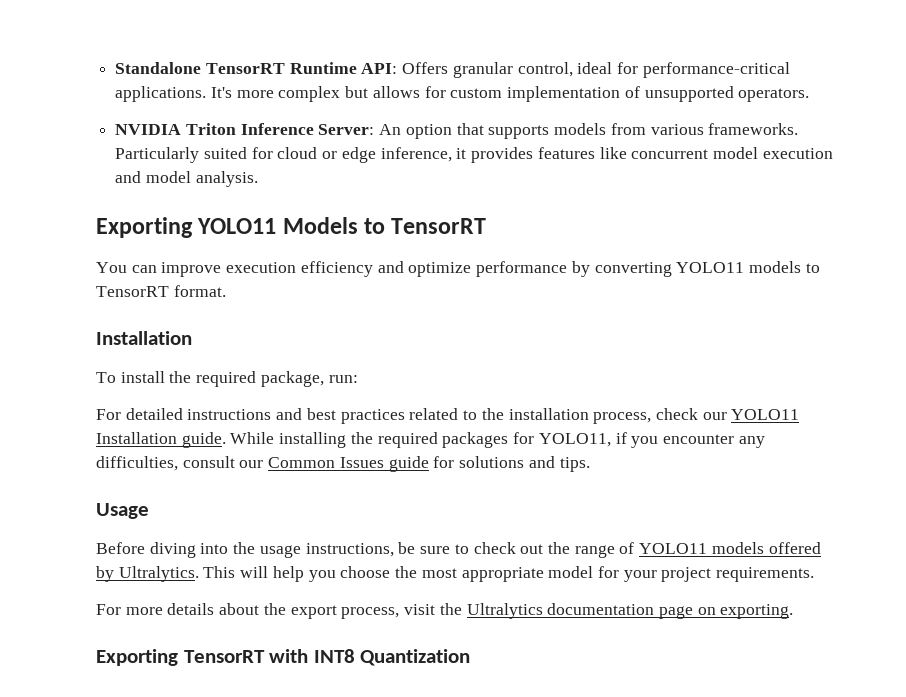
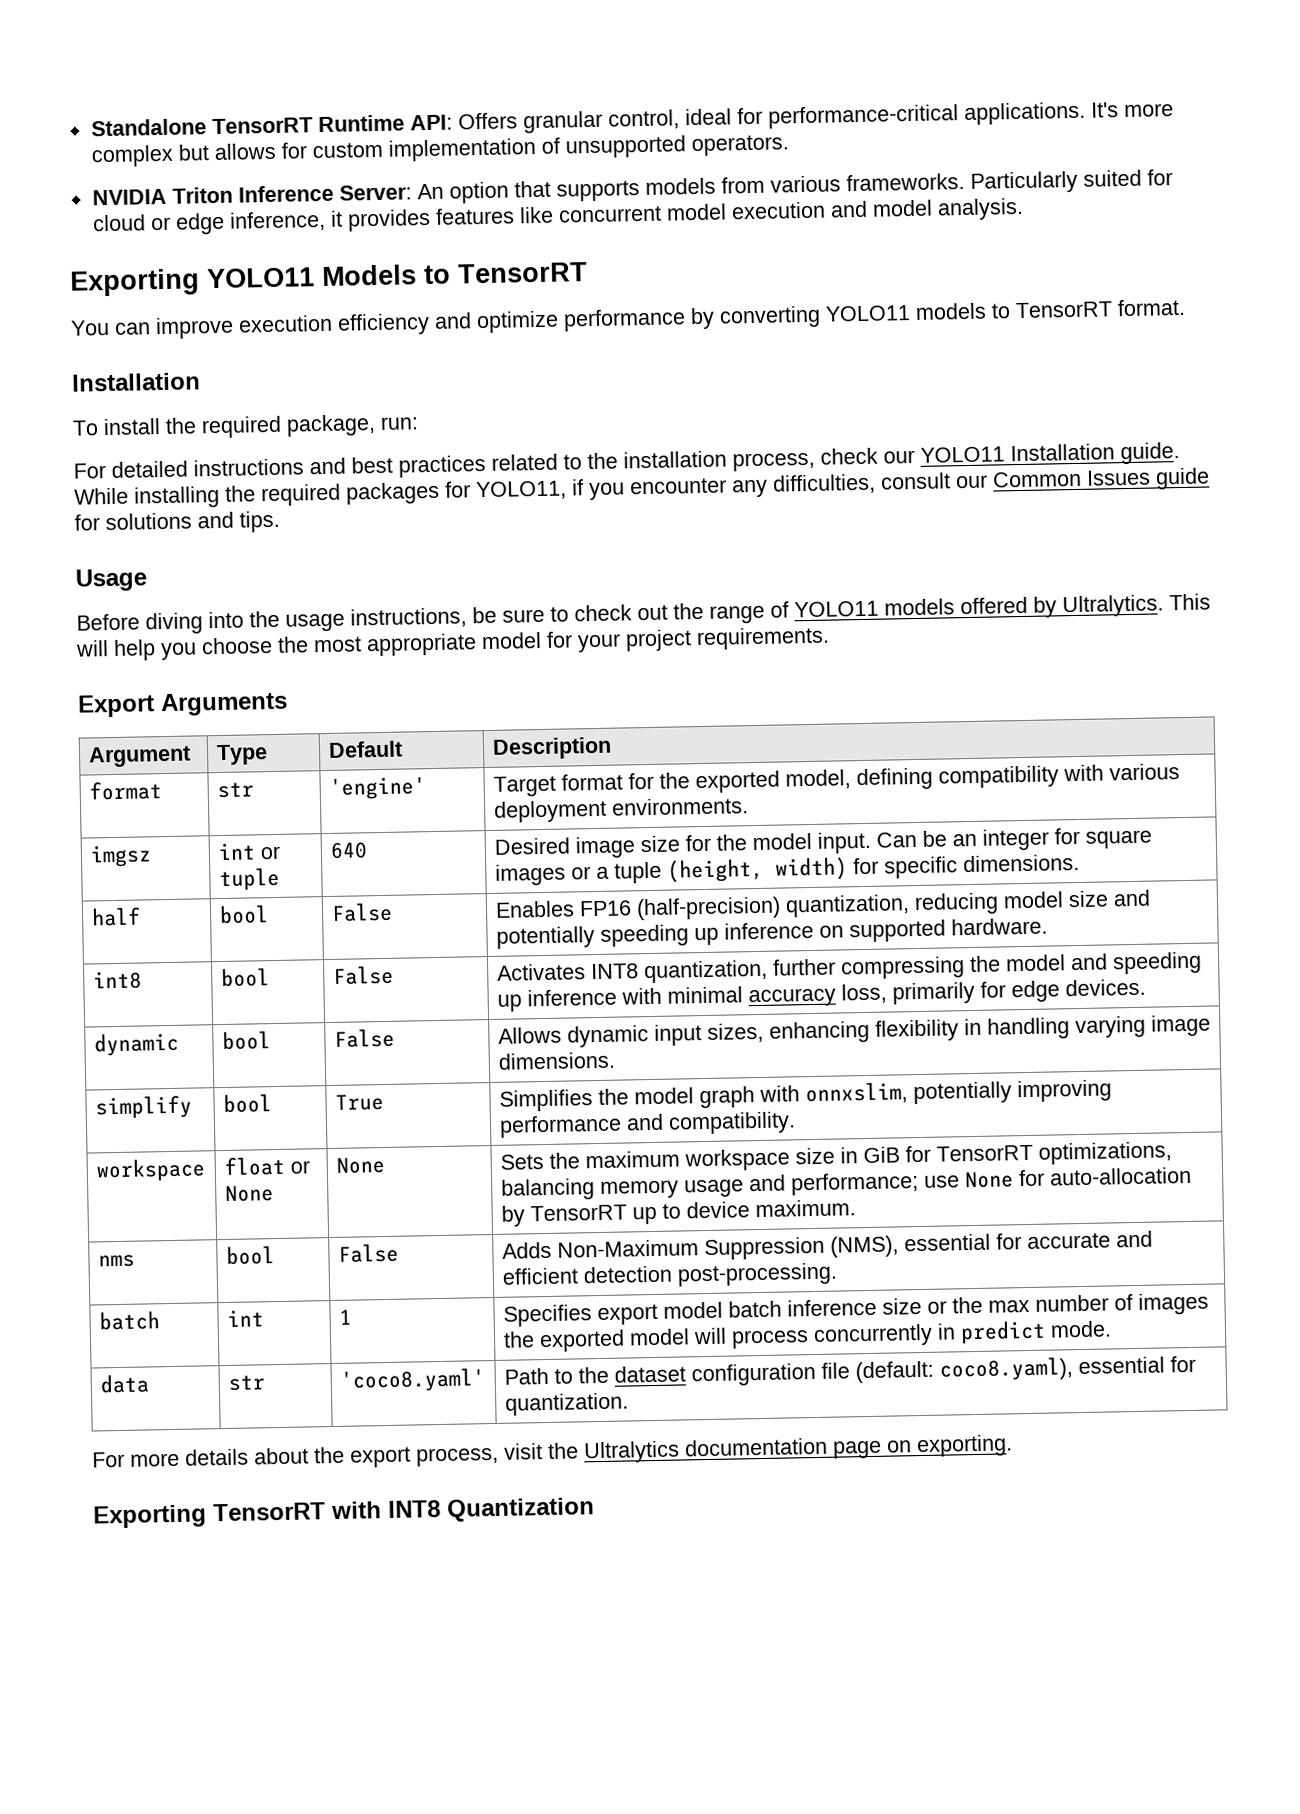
(815, 574) none -> [77,691,288,718] [87,745,191,768] [215,744,268,766] [327,740,403,758] [491,736,612,760] [88,781,162,801] [216,782,254,799] [328,776,426,800] [492,763,1180,797] [493,797,749,823] [89,844,152,868] [217,842,281,861] [218,867,280,892] [329,842,368,859] [493,827,1152,859] [494,853,1080,886] [90,907,141,927] [218,905,269,925] [330,902,393,922] [494,889,1151,921] [495,917,1048,949] [92,970,142,990] [220,968,270,988] [332,965,394,985] [496,951,1202,984] [496,978,1146,1012] [93,1032,179,1057] [221,1031,271,1051] [333,1028,395,1048] [497,1014,1211,1048] [497,1051,615,1070] [94,1095,192,1120] [222,1094,272,1114] [334,1094,384,1111] [498,1079,1112,1112] [498,1111,796,1138] [95,1158,206,1183] [223,1156,310,1177] [224,1185,274,1202] [335,1156,385,1174] [499,1141,1172,1172] [500,1166,1192,1201] [500,1199,856,1227] [97,1254,135,1268] [225,1246,275,1265] [337,1243,399,1263] [501,1230,1153,1261] [501,1262,838,1287] [98,1311,160,1331] [226,1309,264,1327] [338,1309,352,1325] [502,1292,1209,1327] [502,1320,1112,1353] [99,1374,149,1394] [227,1375,265,1391] [339,1368,485,1393] [503,1355,1196,1387] [504,1392,629,1416] // Export Arguments // Argument | Type | Default | Description // format | str | 'engine' | Target format for the exported model, defining compatibility with various deployment environments. // imgsz | int or tuple | 640 | Desired image size for the model input. Can be an integer for square images or a tuple (height, width) for specific dimensions. // half | bool | False | Enables FP16 (half-precision) quantization, reducing model size and potentially speeding up inference on supported hardware. // int8 | bool | False | Activates INT8 quantization, further compressing the model and speeding up inference with minimal accuracy loss, primarily for edge devices. // dynamic | bool | False | Allows dynamic input sizes, enhancing flexibility in handling varying image dimensions. // simplify | bool | True | Simplifies the model graph with onnxslim, potentially improving performance and compatibility. // workspace | float or None | None | Sets the maximum workspace size in GiB for TensorRT optimizations, balancing memory usage and performance; use None for auto-allocation by TensorRT up to device maximum. // nms | bool | False | Adds Non-Maximum Suppression (NMS), essential for accurate and efficient detection post-processing. // batch | int | 1 | Specifies export model batch inference size or the max number of images the exported model will process concurrently in predict mode. // data | str | 'coco8.yaml' | Path to the dataset configuration file (default: coco8.yaml), essential for quantization.

